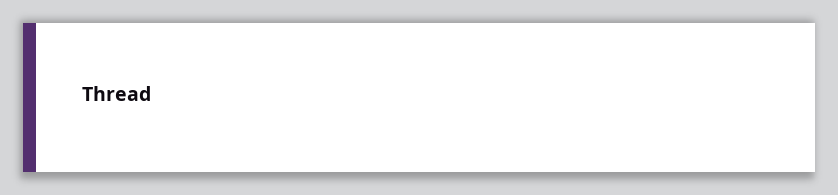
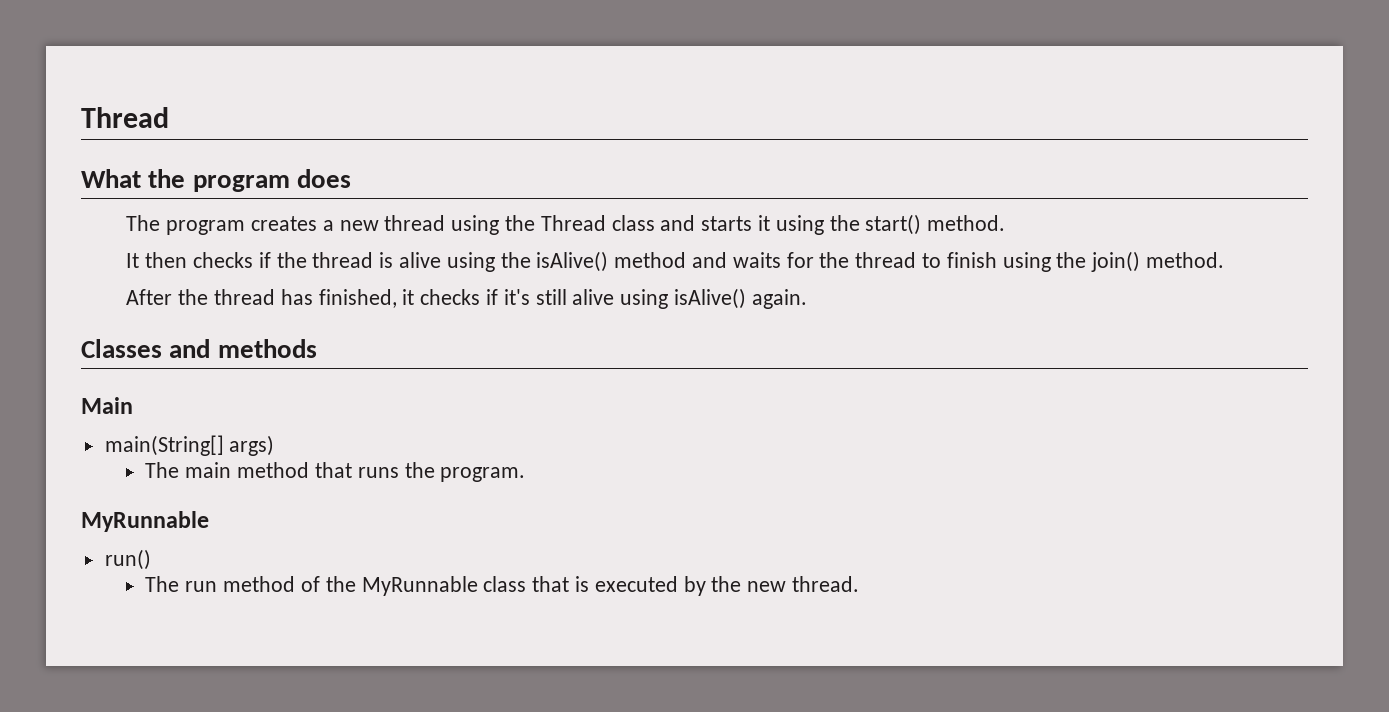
[82,86,151,101] Thread -> [81,107,169,128] [81,169,351,192] [126,214,1006,235] [126,251,1225,272] [126,288,807,309] [81,339,317,358] [81,397,133,414] [104,435,275,456] [145,462,526,482] [81,511,209,532] [104,549,151,570] [145,576,859,596] Thread // What the program does // The program creates a new thread using the Thread class and starts it using the start() method. // It then checks if the thread is alive using the isAlive() method and waits for the thread to finish using the join() method. // After the thread has finished, it checks if it's still alive using isAlive() again. // Classes and methods // Main // main(String[] args) // The main method that runs the program. // MyRunnable // run() // The run method of the MyRunnable class that is executed by the new thread.

